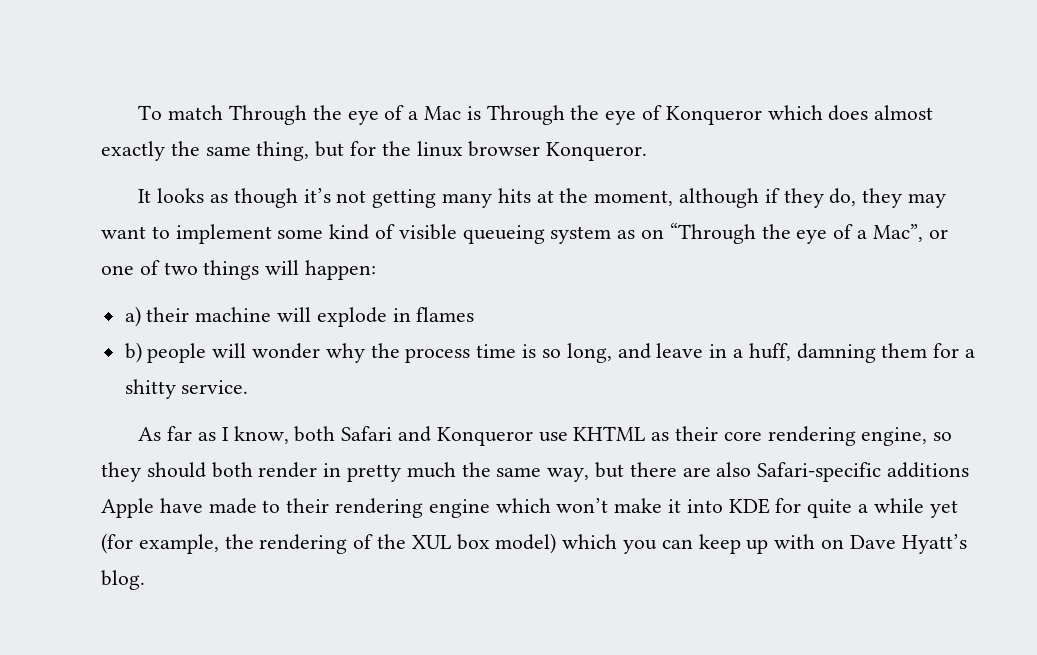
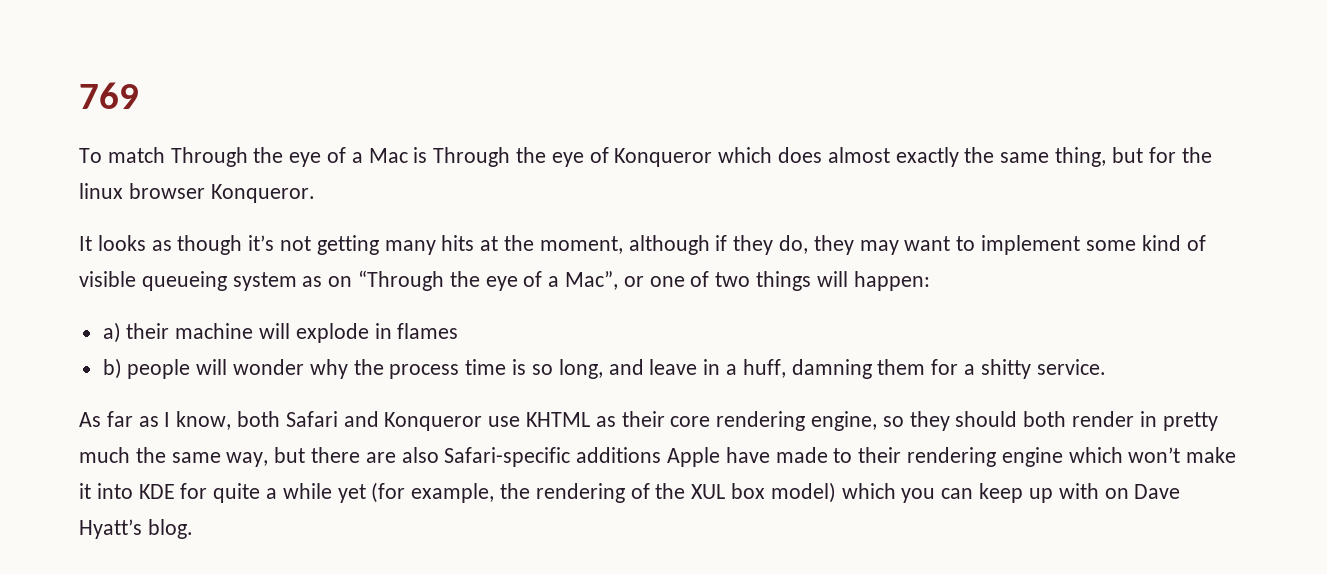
(138, 112) none -> [79,82,139,109] 769 //

